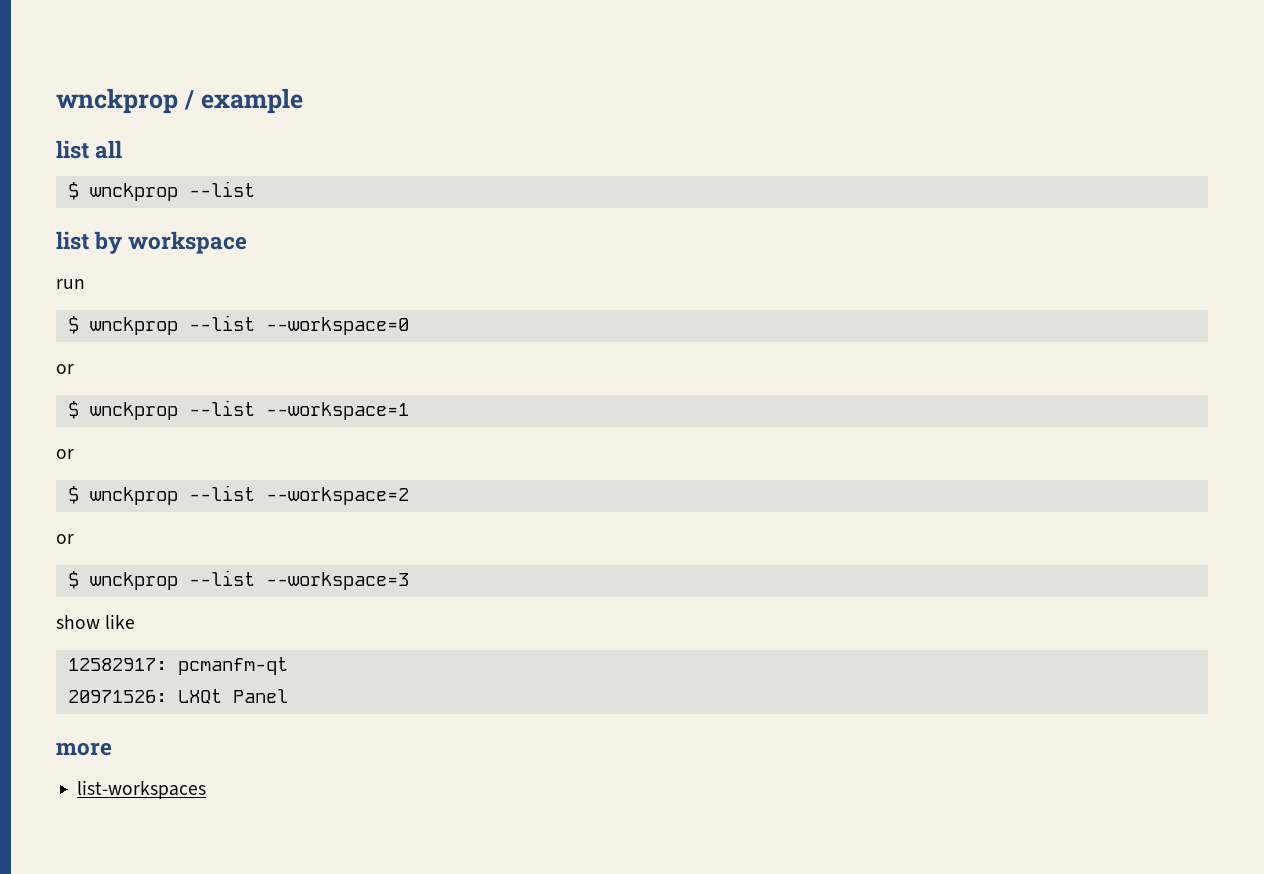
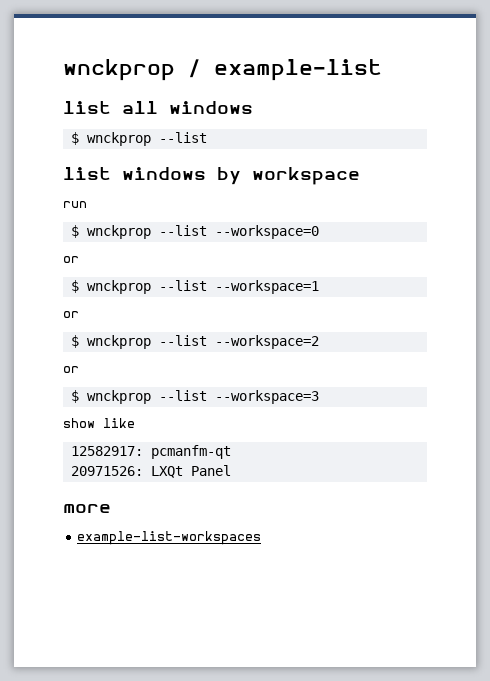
[200,88,303,114] example -> [214,59,382,81] example-list
(123, 149) none -> [169,101,253,114] windows
(89, 240) none -> [122,167,206,180] windows
[77,780,207,799] list-workspaces -> [77,531,262,545] example-list-workspaces

